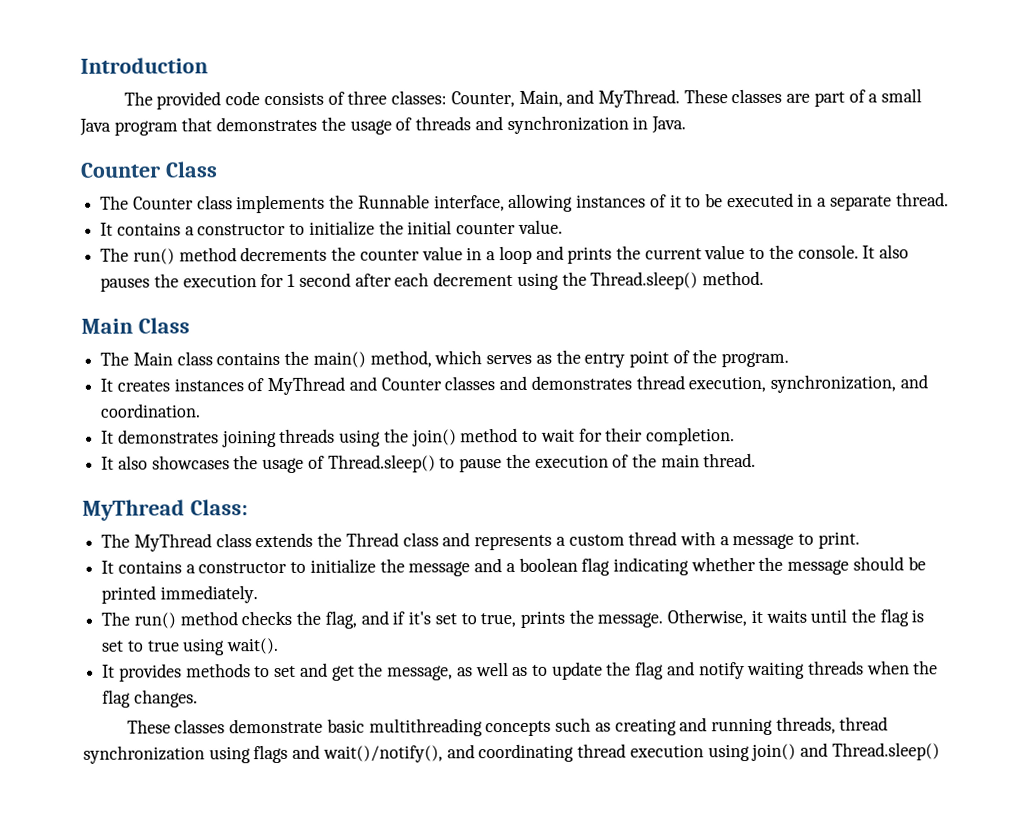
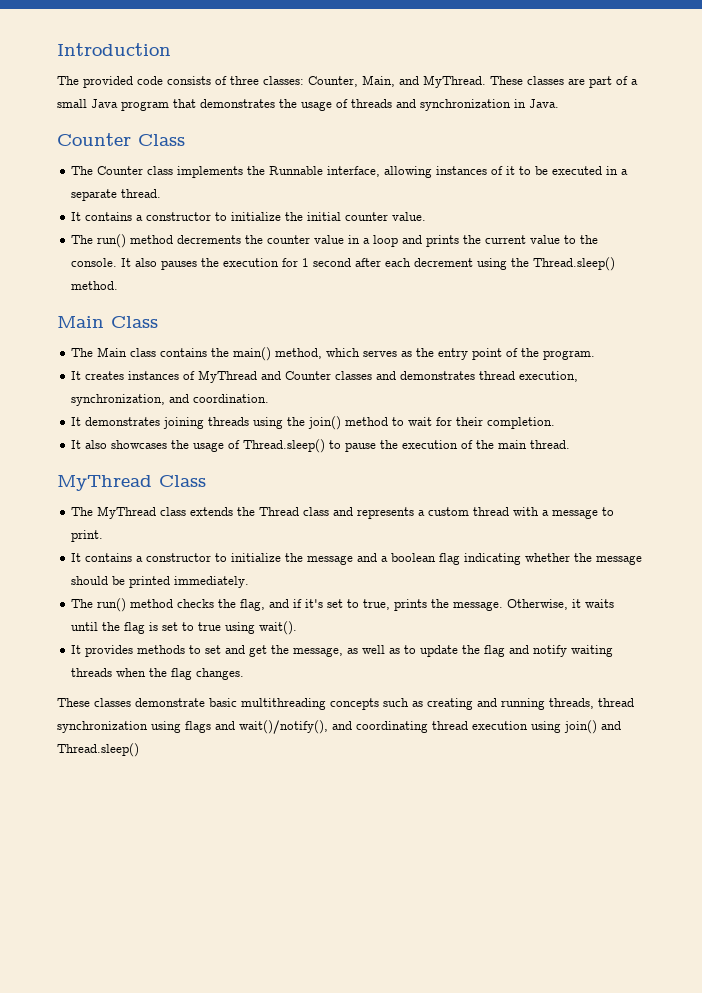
[189,499,248,516] Class: -> [159,475,206,487] Class

